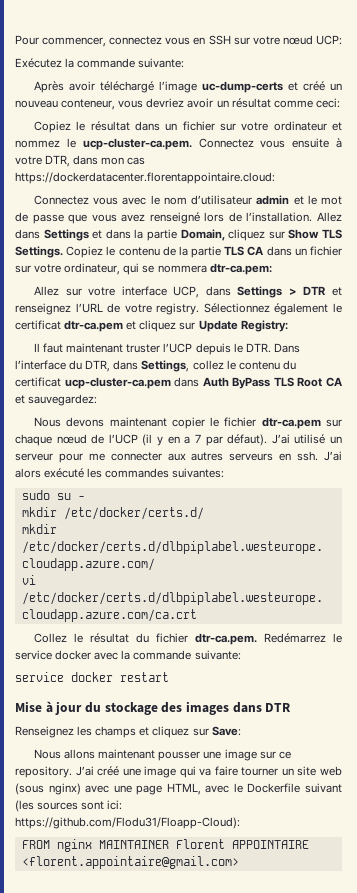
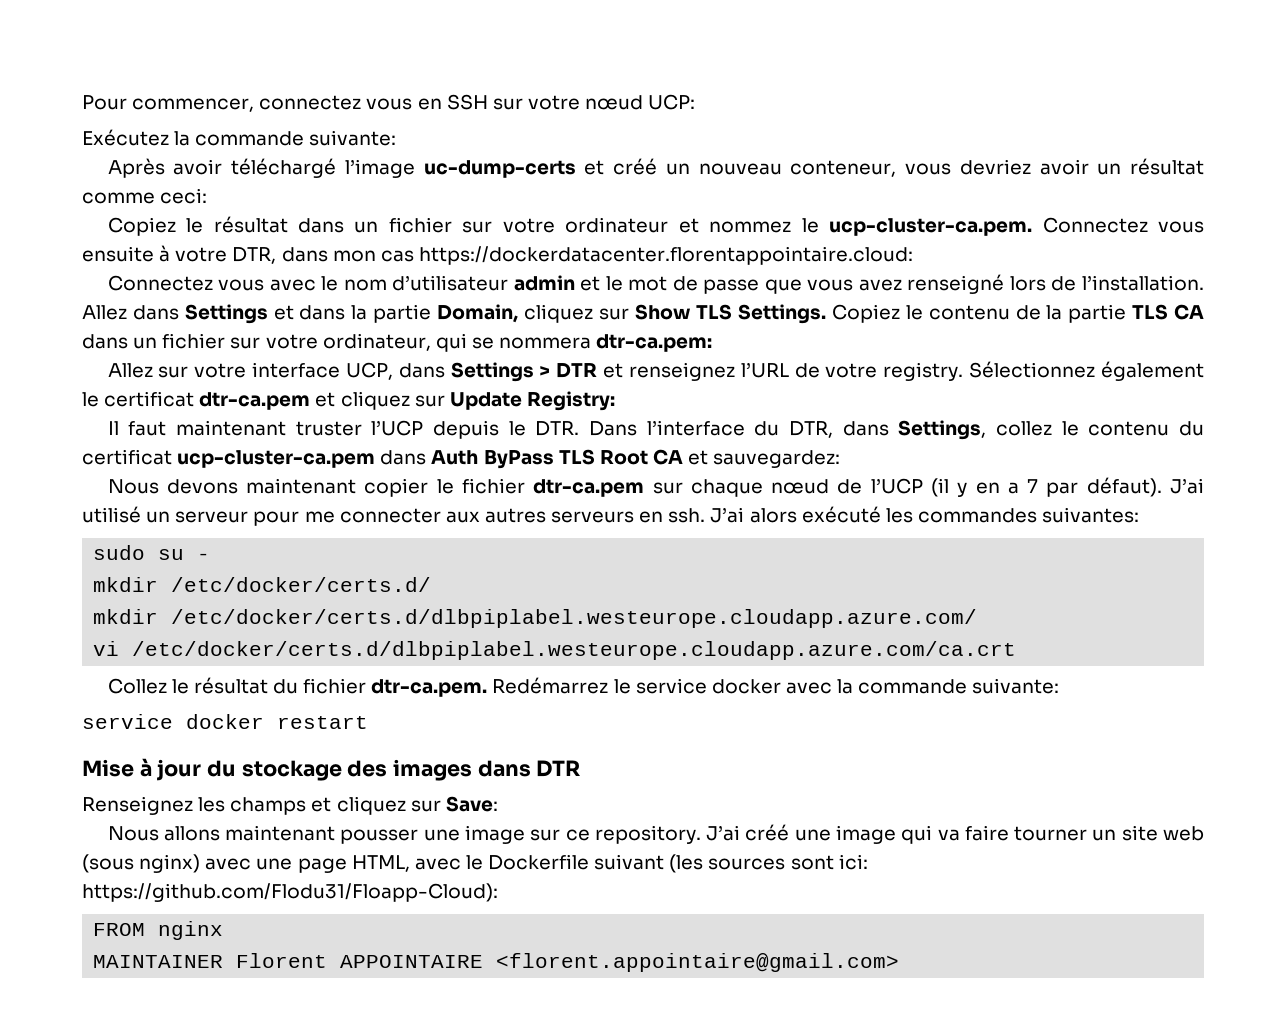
(92, 845) none -> (224, 930) //

